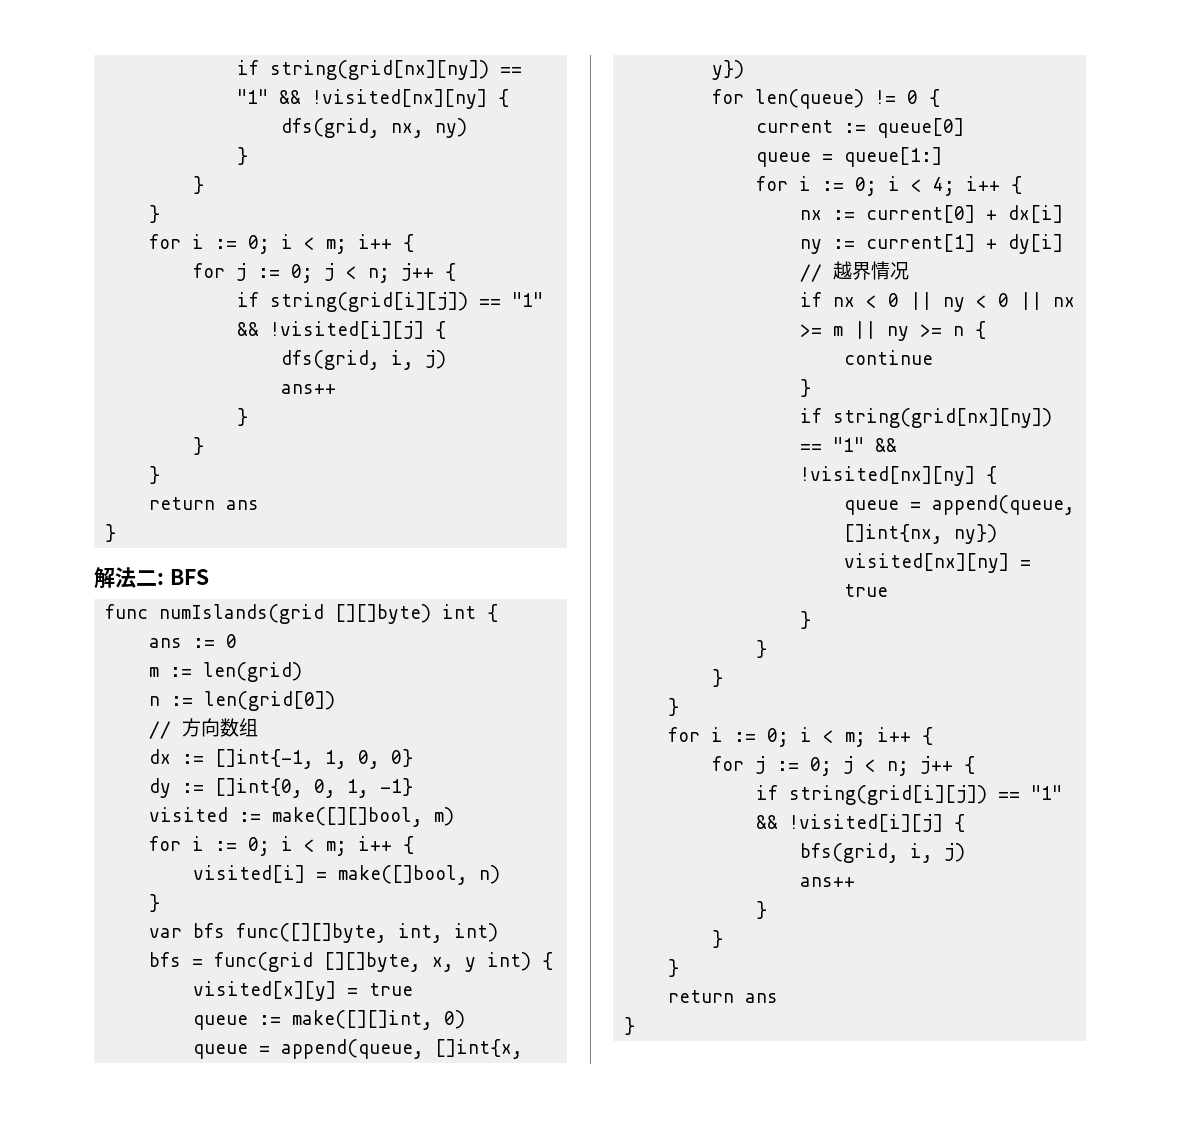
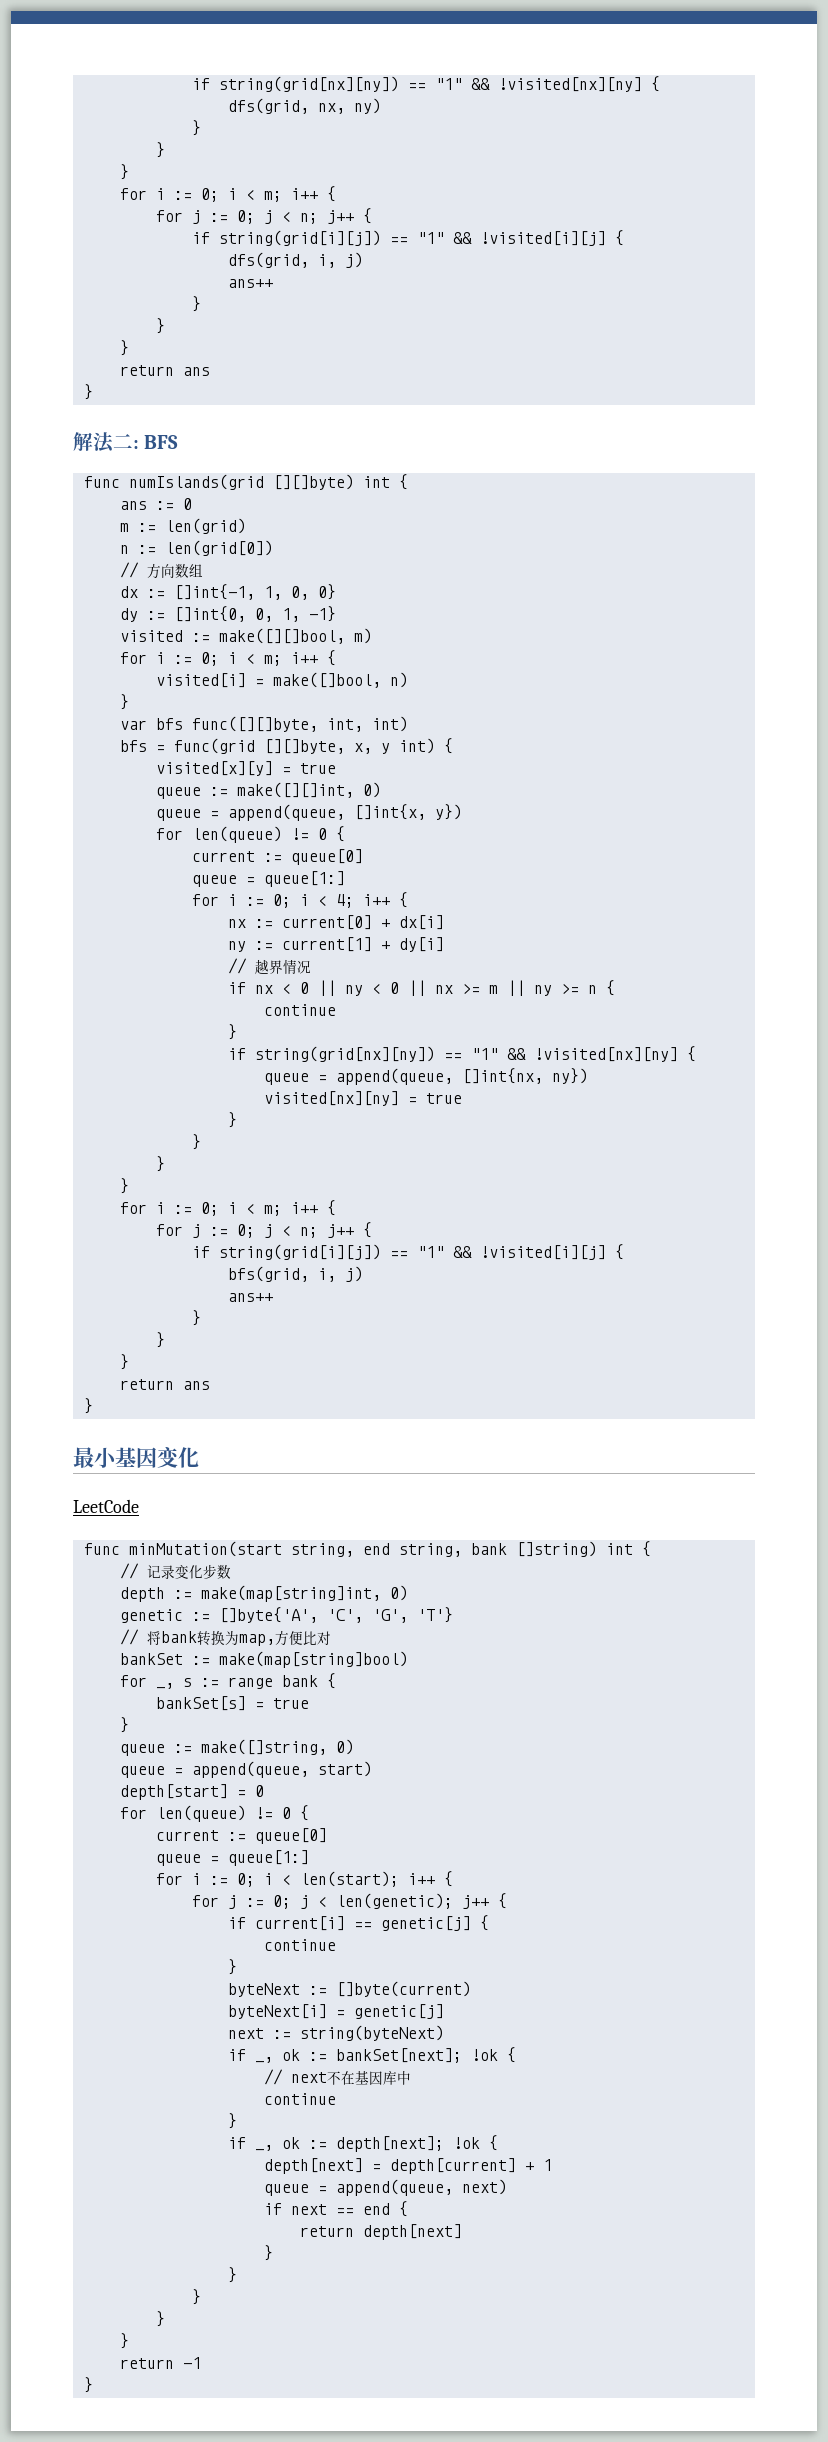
(635, 1026) none -> [73,1446,199,1468] [73,1499,139,1513] [83,1541,651,1557] [119,1563,231,1579] [119,1585,408,1602] [119,1607,453,1623] [119,1629,331,1646] [119,1651,408,1668] [119,1673,336,1689] [155,1696,309,1711] [119,1717,129,1733] [119,1739,354,1756] [119,1761,372,1778] [119,1784,264,1800] [119,1805,309,1822] [155,1828,327,1844] [155,1850,309,1866] [155,1871,453,1887] [191,1893,507,1909] [227,1915,489,1931] [263,1939,336,1951] [227,1959,237,1975] [227,1981,471,1997] [227,2004,444,2019] [227,2025,444,2041] [227,2047,516,2063] [263,2069,411,2085] [263,2093,336,2105] [227,2113,237,2129] [227,2135,498,2152] [263,2158,552,2174] [263,2179,507,2196] [263,2201,408,2217] [299,2224,462,2240] [263,2245,273,2261] [227,2267,237,2283] [191,2289,201,2305] [155,2311,165,2327] [119,2333,129,2349] [119,2357,201,2369] [83,2377,93,2393] // 最小基因变化 // LeetCode // func minMutation(start string, end string, bank []string) int { // // 记录变化步数 // depth := make(map[string]int, 0) // genetic := []byte{'A', 'C', 'G', 'T'} // // 将bank转换为map,方便比对 // bankSet := make(map[string]bool) // for _, s := range bank { // bankSet[s] = true // } // queue := make([]string, 0) // queue = append(queue, start) // depth[start] = 0 // for len(queue) != 0 { // current := queue[0] // queue = queue[1:] // for i := 0; i < len(start); i++ { // for j := 0; j < len(genetic); j++ { // if current[i] == genetic[j] { // continue // } // byteNext := []byte(current) // byteNext[i] = genetic[j] // next := string(byteNext) // if _, ok := bankSet[next]; !ok { // // next不在基因库中 // continue // } // if _, ok := depth[next]; !ok { // depth[next] = depth[current] + 1 // queue = append(queue, next) // if next == end { // return depth[next] // } // } // } // } // } // return -1 // }

